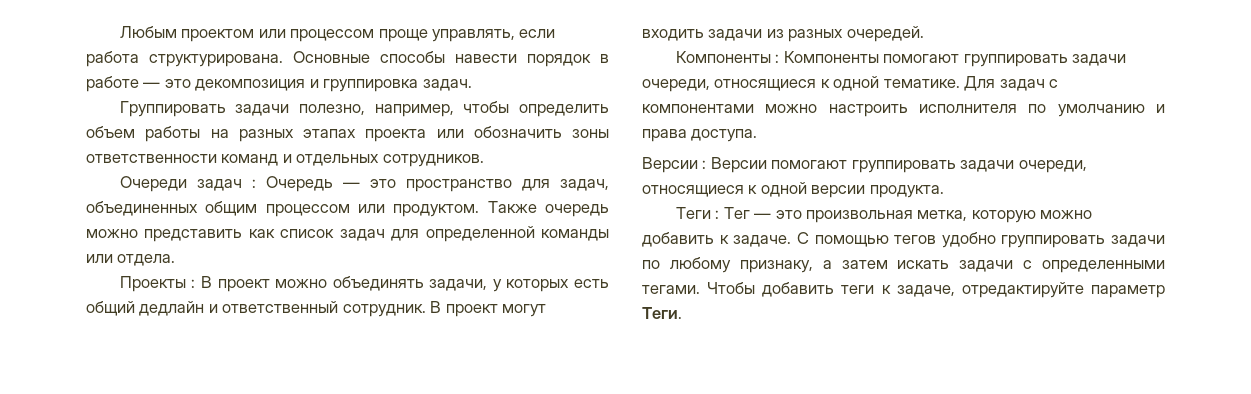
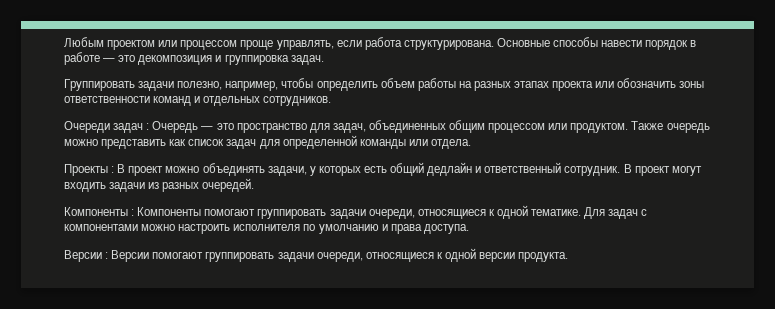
[675,207,1093,223] [642,232,1165,248] [642,257,1165,273] [642,282,1165,298] [642,307,682,319] // Теги : Тег — это произвольная метка, которую можно добавить к задаче. С помощью тегов удобно группировать задачи по любому признаку, а затем искать задачи с определенными тегами. Чтобы добавить теги к задаче, отредактируйте параметр Теги. -> (569, 257) none

